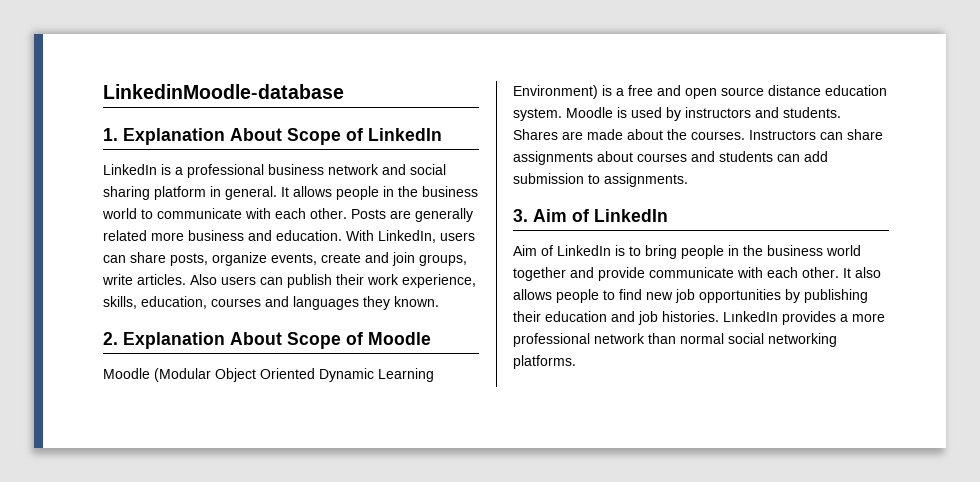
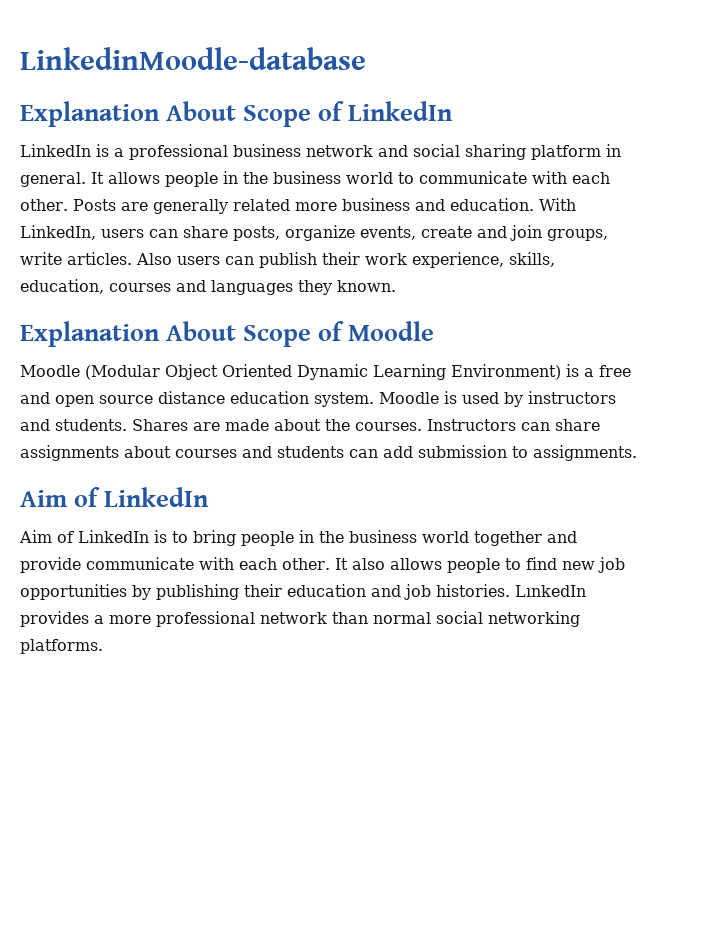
[103,128,118,141] 1. -> (366, 58) none
[103,332,118,345] 2. -> (396, 286) none
[513,209,528,222] 3. -> (637, 453) none

